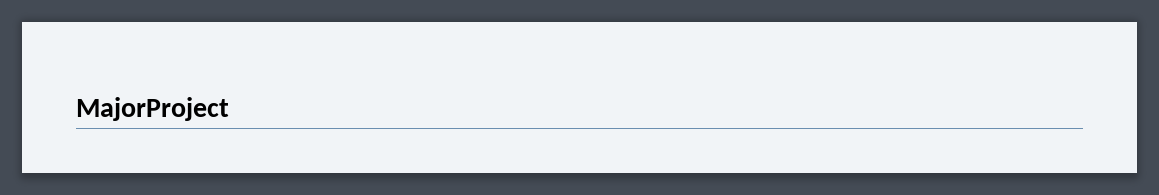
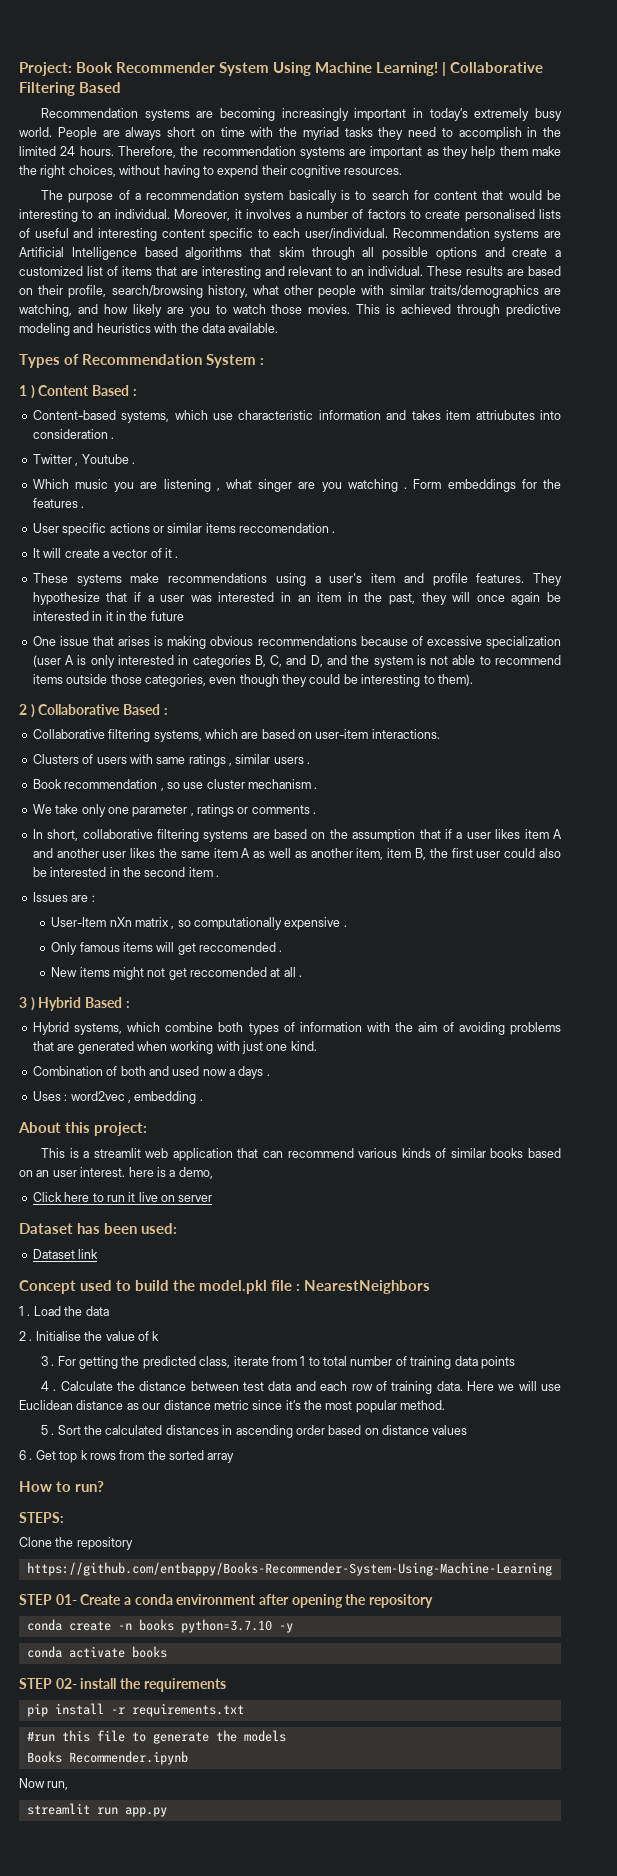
[76,97,229,121] MajorProject -> [19,62,543,76] [19,82,121,96] [40,108,562,121] [19,127,561,140] [19,146,562,159] [19,165,403,178] [40,190,561,203] [19,209,561,222] [19,228,561,241] [19,247,561,260] [19,266,561,279] [19,285,561,298] [19,304,561,317] [19,323,279,336] [19,354,264,368] [19,385,137,399] [32,410,561,423] [32,429,115,439] [32,454,135,466] [32,479,561,492] [32,498,85,508] [32,523,336,536] [32,548,179,558] [32,573,562,586] [32,592,562,605] [32,611,184,621] [32,636,561,649] [32,655,562,668] [32,674,473,687] [19,704,168,718] [32,729,440,742] [32,754,311,767] [32,779,318,791] [32,804,317,817] [32,829,562,842] [32,848,561,860] [32,867,219,877] [32,892,95,902] [51,917,347,930] [51,942,283,955] [51,967,303,980] [19,997,130,1011] [32,1022,561,1035] [32,1041,317,1054] [32,1066,270,1079] [32,1091,203,1104] [18,1122,147,1136] [40,1148,562,1161] [19,1167,213,1179] [32,1192,213,1202] [19,1223,177,1234] [32,1249,99,1259] [19,1280,430,1294] [19,1306,109,1316] [19,1331,160,1341] [40,1356,515,1369] [40,1381,562,1394] [19,1400,446,1413] [40,1425,468,1438] [19,1450,235,1463] [19,1481,104,1492] [19,1512,64,1523] [19,1537,133,1550] [26,1562,552,1576] [19,1594,433,1608] [26,1619,293,1633] [26,1646,167,1658] [19,1678,226,1692] [26,1703,244,1717] [26,1730,286,1744] [26,1751,188,1765] [19,1778,69,1790] [26,1803,167,1817] Project: Book Recommender System Using Machine Learning! | Collaborative Filtering Based // Recommendation systems are becoming increasingly important in today’s extremely busy world. People are always short on time with the myriad tasks they need to accomplish in the limited 24 hours. Therefore, the recommendation systems are important as they help them make the right choices, without having to expend their cognitive resources. // The purpose of a recommendation system basically is to search for content that would be interesting to an individual. Moreover, it involves a number of factors to create personalised lists of useful and interesting content specific to each user/individual. Recommendation systems are Artificial Intelligence based algorithms that skim through all possible options and create a customized list of items that are interesting and relevant to an individual. These results are based on their profile, search/browsing history, what other people with similar traits/demographics are watching, and how likely are you to watch those movies. This is achieved through predictive modeling and heuristics with the data available. // Types of Recommendation System : // 1 ) Content Based : // Content-based systems, which use characteristic information and takes item attriubutes into consideration . // Twitter , Youtube . // Which music you are listening , what singer are you watching . Form embeddings for the features . // User specific actions or similar items reccomendation . // It will create a vector of it . // These systems make recommendations using a user's item and profile features. They hypothesize that if a user was interested in an item in the past, they will once again be interested in it in the future // One issue that arises is making obvious recommendations because of excessive specialization (user A is only interested in categories B, C, and D, and the system is not able to recommend items outside those categories, even though they could be interesting to them). // 2 ) Collaborative Based : // Collaborative filtering systems, which are based on user-item interactions. // Clusters of users with same ratings , similar users . // Book recommendation , so use cluster mechanism . // We take only one parameter , ratings or comments . // In short, collaborative filtering systems are based on the assumption that if a user likes item A and another user likes the same item A as well as another item, item B, the first user could also be interested in the second item . // Issues are : // User-Item nXn matrix , so computationally expensive . // Only famous items will get reccomended . // New items might not get reccomended at all . // 3 ) Hybrid Based : // Hybrid systems, which combine both types of information with the aim of avoiding problems that are generated when working with just one kind. // Combination of both and used now a days . // Uses : word2vec , embedding . // About this project: // This is a streamlit web application that can recommend various kinds of similar books based on an user interest. here is a demo, // Click here to run it live on server // Dataset has been used: // Dataset link // Concept used to build the model.pkl file : NearestNeighbors // 1 . Load the data // 2 . Initialise the value of k // 3 . For getting the predicted class, iterate from 1 to total number of training data points // 4 . Calculate the distance between test data and each row of training data. Here we will use Euclidean distance as our distance metric since it’s the most popular method. // 5 . Sort the calculated distances in ascending order based on distance values // 6 . Get top k rows from the sorted array // How to run? // STEPS: // Clone the repository // https://github.com/entbappy/Books-Recommender-System-Using-Machine-Learning // STEP 01- Create a conda environment after opening the repository // conda create -n books python=3.7.10 -y // conda activate books // STEP 02- install the requirements // pip install -r requirements.txt // #run this file to generate the models // Books Recommender.ipynb // Now run, // streamlit run app.py

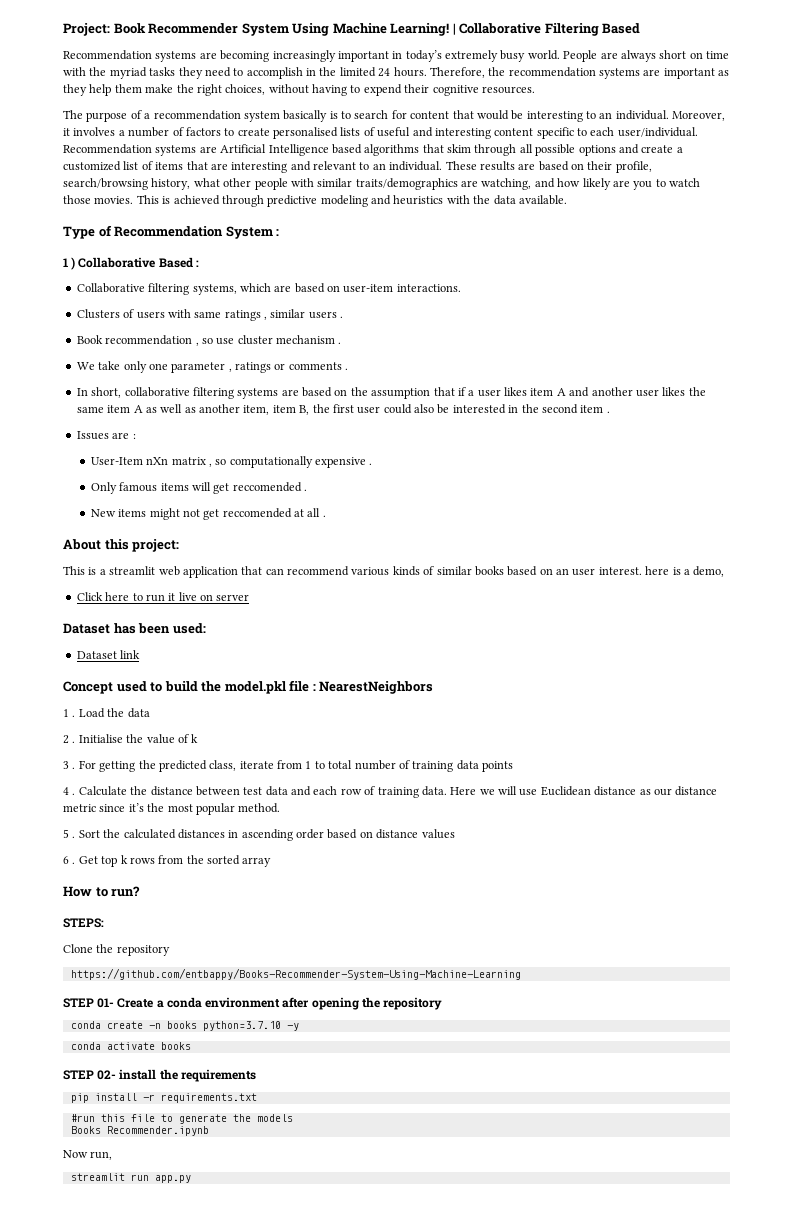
[19,354,60,368] Types -> [63,226,95,239] Type
[38,385,137,396] [32,410,561,423] [32,429,115,439] [32,454,135,466] [32,479,561,492] [32,498,85,508] [32,523,336,536] [32,548,179,558] [32,573,562,586] [32,592,562,605] [32,611,184,621] [32,636,561,649] [32,655,562,668] [32,674,473,687] [19,704,35,718] Content Based : // Content-based systems, which use characteristic information and takes item attriubutes into consideration . // Twitter , Youtube . // Which music you are listening , what singer are you watching . Form embeddings for the features . // User specific actions or similar items reccomendation . // It will create a vector of it . // These systems make recommendations using a user's item and profile features. They hypothesize that if a user was interested in an item in the past, they will once again be interested in it in the future // One issue that arises is making obvious recommendations because of excessive specialization (user A is only interested in categories B, C, and D, and the system is not able to recommend items outside those categories, even though they could be interesting to them). // 2 ) -> (76, 263) none
[19,997,130,1011] [32,1022,561,1035] [32,1041,317,1054] [32,1066,270,1079] [32,1091,203,1104] // 3 ) Hybrid Based : // Hybrid systems, which combine both types of information with the aim of avoiding problems that are generated when working with just one kind. // Combination of both and used now a days . // Uses : word2vec , embedding . -> (326, 516) none

